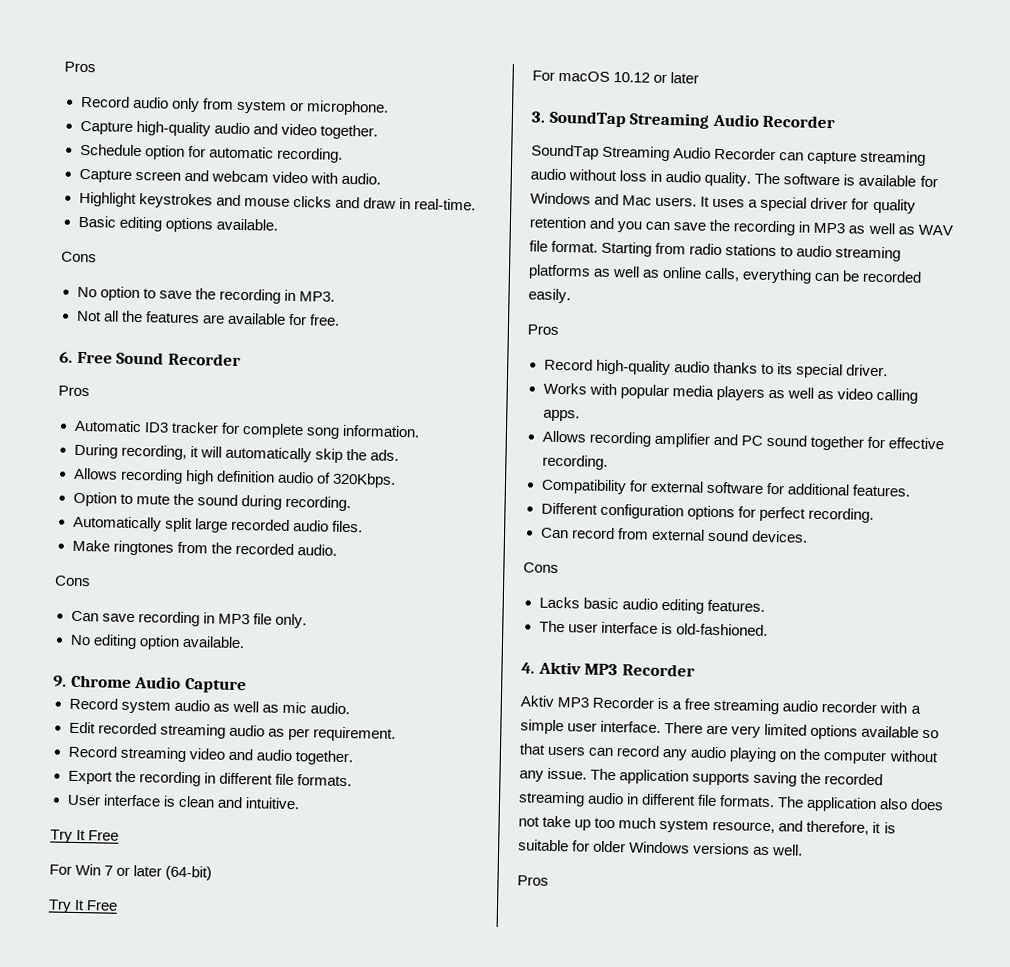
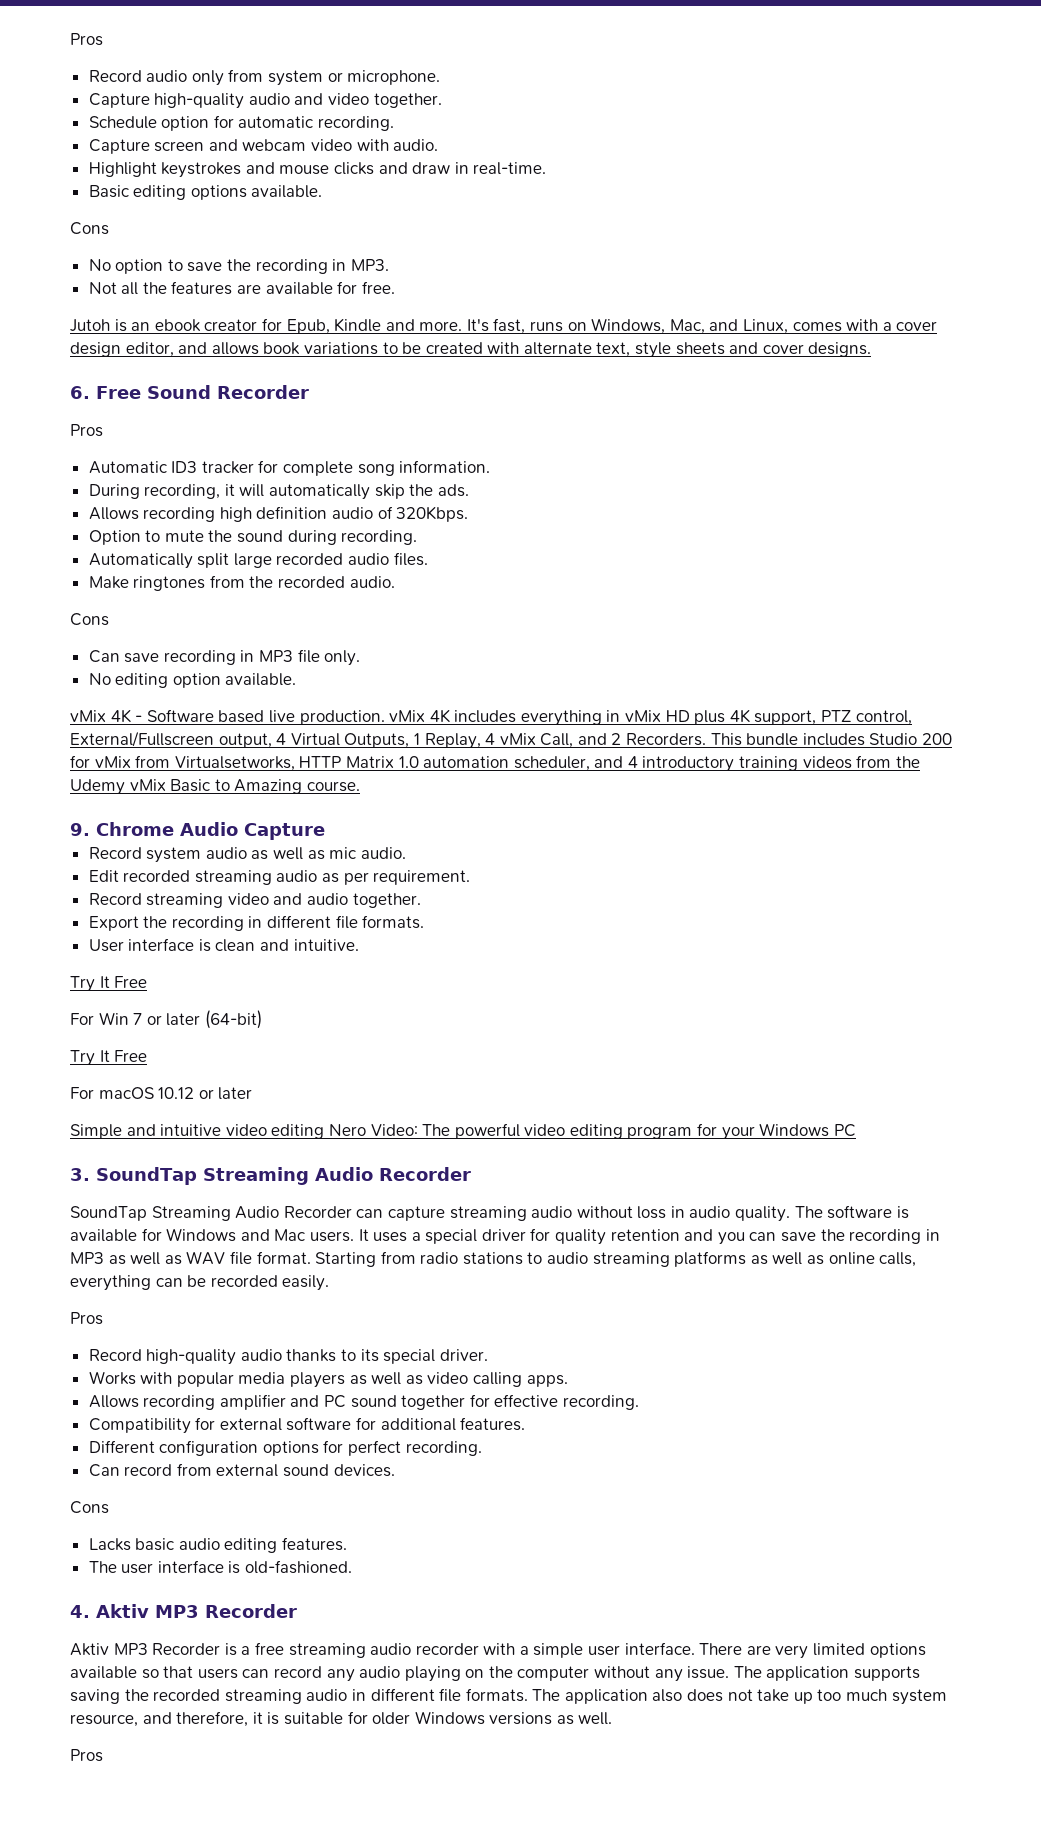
(340, 320) none -> [70,318,938,334] [70,342,872,358] // Jutoh is an ebook creator for Epub, Kindle and more. It's fast, runs on Windows, Mac, and Linux, comes with a cover design editor, and allows book variations to be created with alternate text, style sheets and cover designs.
(245, 642) none -> [70,709,912,726] [70,731,953,749] [70,755,920,772] [70,779,360,795] // vMix 4K - Software based live production. vMix 4K includes everything in vMix HD plus 4K support, PTZ control, External/Fullscreen output, 4 Virtual Outputs, 1 Replay, 4 vMix Call, and 2 Recorders. This bundle includes Studio 200 for vMix from Virtualsetworks, HTTP Matrix 1.0 automation scheduler, and 4 introductory training videos from the Udemy vMix Basic to Amazing course.
(700, 78) none -> [70,1123,856,1140] // Simple and intuitive video editing Nero Video: The powerful video editing program for your Windows PC

